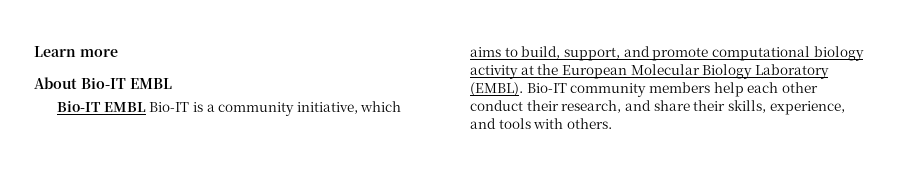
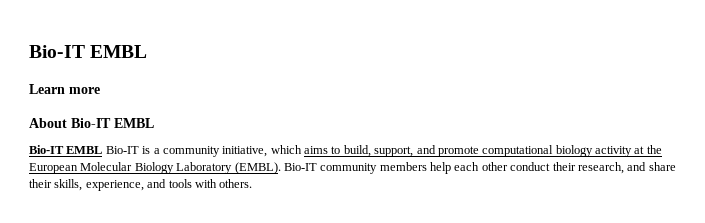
(34, 51) none -> [29,45,148,58] Bio-IT EMBL //

